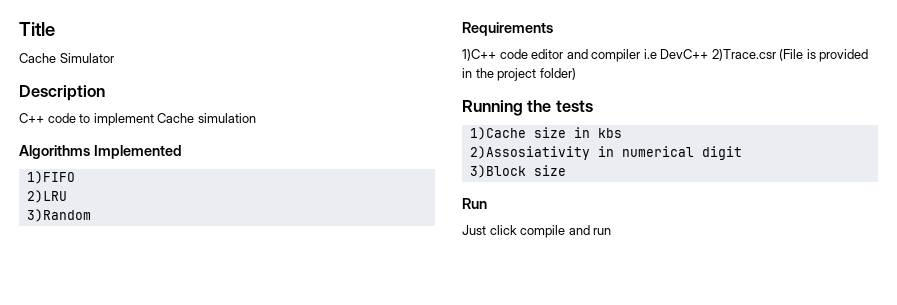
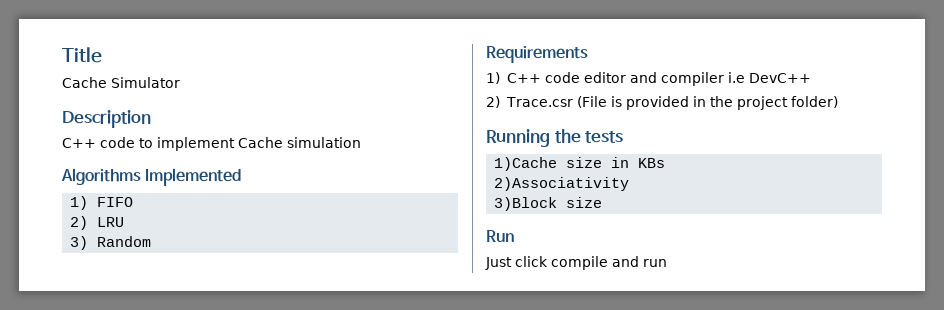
[26,171,75,184] [26,190,67,203] [26,209,91,222] 1)FIFO // 2)LRU // 3)Random -> [70,196,134,210] [70,216,125,230] [70,236,152,250] 1) FIFO // 2) LRU // 3) Random
[462,49,496,61] 1)C++ -> [486,72,541,84] 1) C++
[711,49,776,61] 2)Trace.csr -> [486,96,573,108] // 2) Trace.csr
[597,128,622,138] [469,146,742,160] kbs // 2)Assosiativity in numerical digit -> [638,158,666,168] [494,177,630,191] KBs // 2)Associativity

